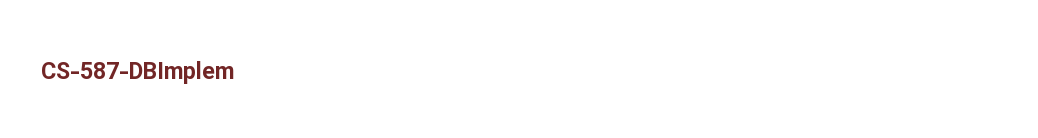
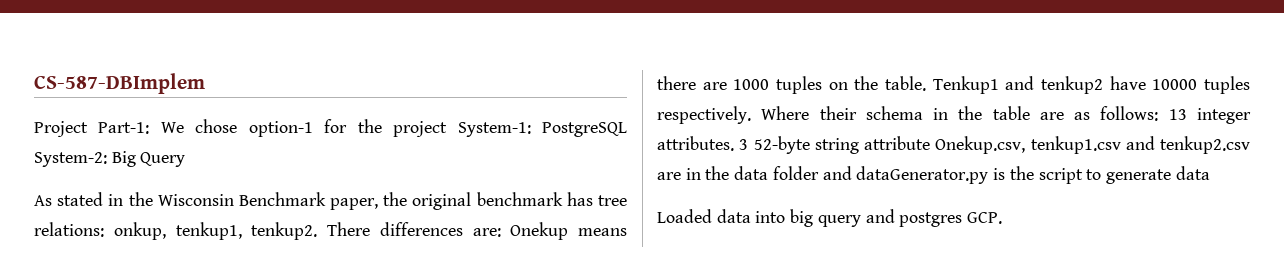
(234, 72) none -> [34,119,628,137] [34,151,186,167] [34,192,627,210] [34,222,627,240] [657,76,1250,94] [657,106,1251,124] [657,136,1250,154] [657,166,1210,184] [657,209,1003,227] // Project Part-1: We chose option-1 for the project System-1: PostgreSQL System-2: Big Query // As stated in the Wisconsin Benchmark paper, the original benchmark has tree relations: onkup, tenkup1, tenkup2. There differences are: Onekup means there are 1000 tuples on the table. Tenkup1 and tenkup2 have 10000 tuples respectively. Where their schema in the table are as follows: 13 integer attributes. 3 52-byte string attribute Onekup.csv, tenkup1.csv and tenkup2.csv are in the data folder and dataGenerator.py is the script to generate data // Loaded data into big query and postgres GCP.

